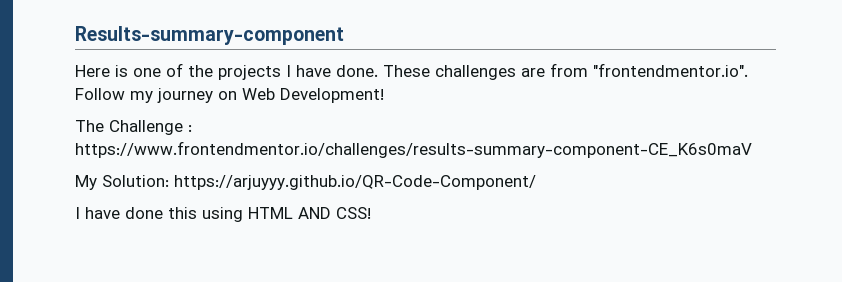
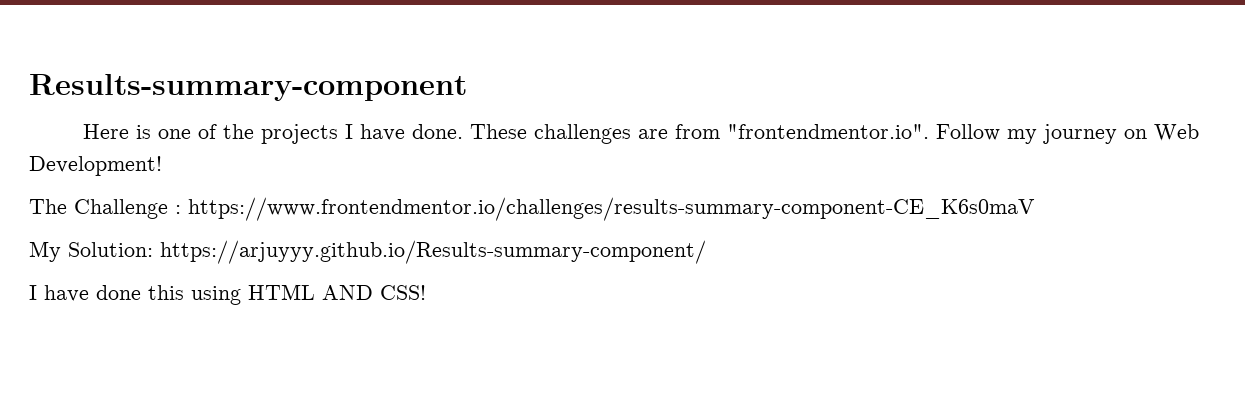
[174,175,536,190] https://arjuyyy.github.io/QR-Code-Component/ -> [160,240,706,264] https://arjuyyy.github.io/Results-summary-component/

